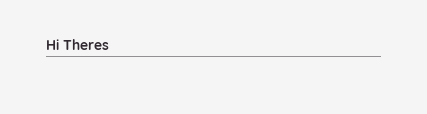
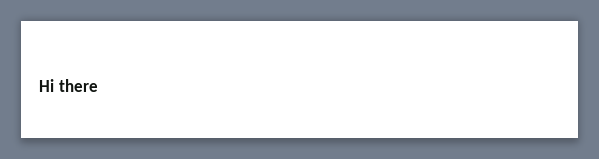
[63,39,109,50] Theres -> [58,79,98,92] there

